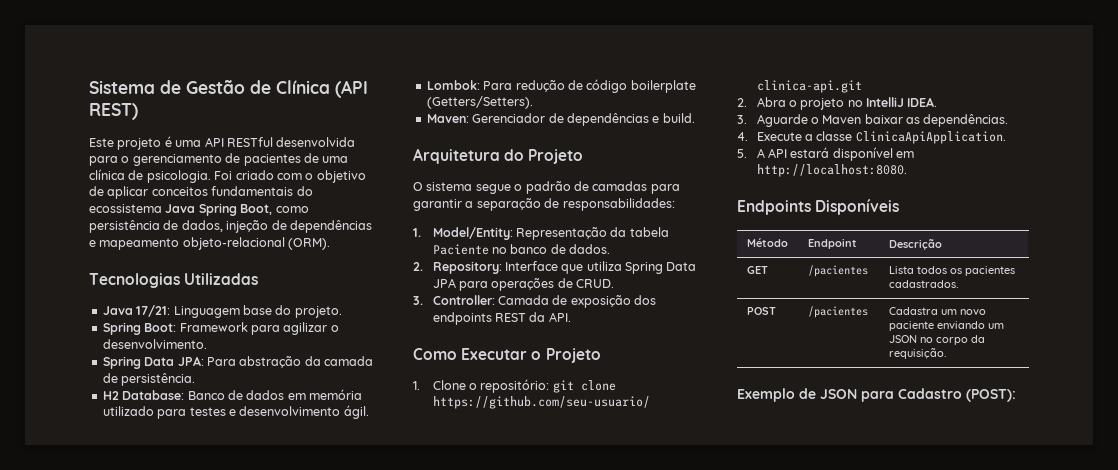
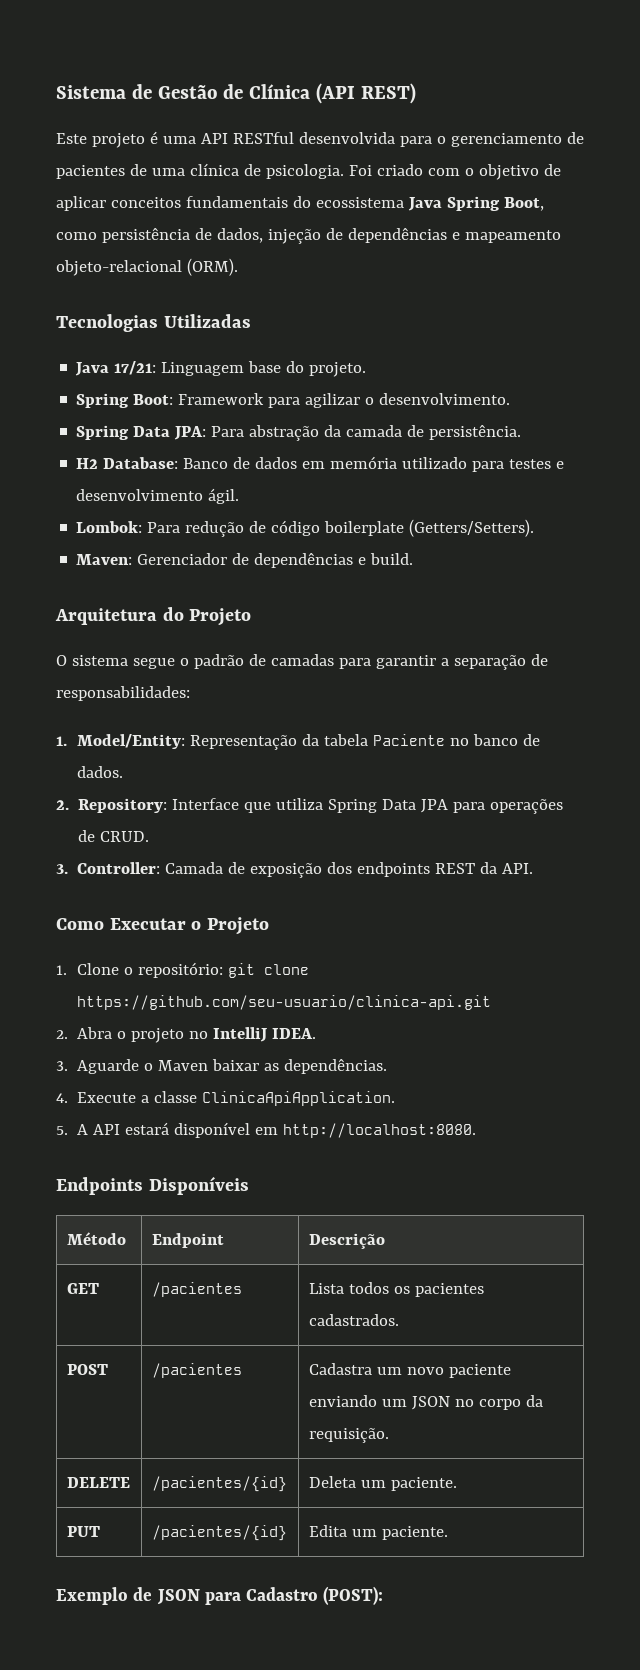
(946, 353) none -> [66,1477,130,1488] [151,1476,287,1492] [308,1476,457,1491] [66,1526,100,1537] [151,1525,287,1541] [308,1525,448,1540] // DELETE | /pacientes/{id} | Deleta um paciente. // PUT | /pacientes/{id} | Edita um paciente.

